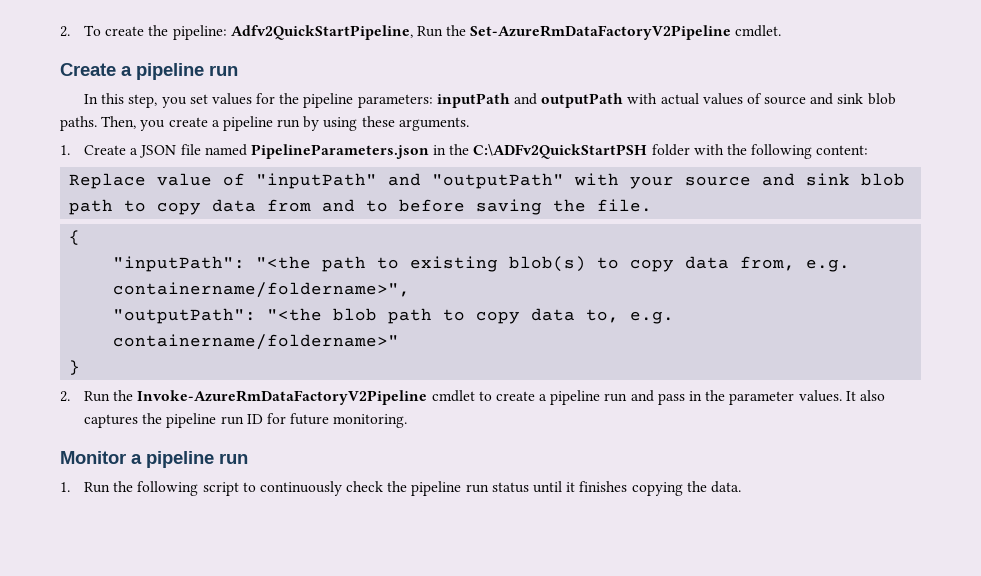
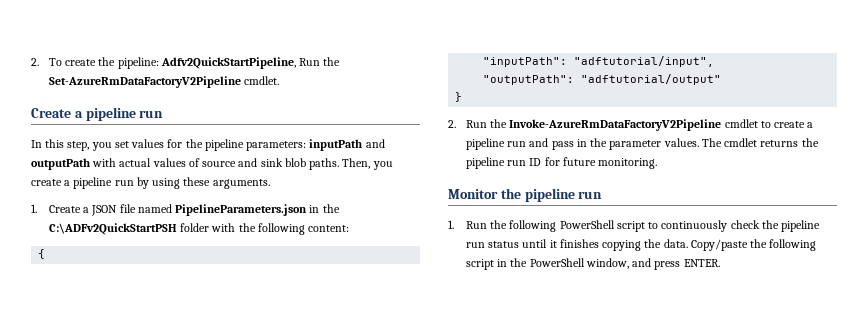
[69,173,906,189] [69,199,653,215] [69,230,81,245] [113,256,851,272] [113,282,411,298] [113,308,675,324] [113,334,400,350] Replace value of "inputPath" and "outputPath" with your source and sink blob path to copy data from and to before saving the file. // { // "inputPath": "<the path to existing blob(s) to copy data from, e.g. containername/foldername>", // "outputPath": "<the blob path to copy data to, e.g. containername/foldername>" -> [38,249,46,259] [483,56,715,67] [483,74,722,85] { // "inputPath": "adftutorial/input", // "outputPath": "adftutorial/output"
[845,390,885,401] [83,414,138,428] It also captures -> [701,138,799,147] The cmdlet returns
[131,454,142,464] a -> [500,188,521,199] the
(199, 488) none -> [559,220,615,229] PowerShell
(741, 487) none -> [690,239,817,251] [465,258,720,270] Copy/paste the following script in the PowerShell window, and press ENTER.

